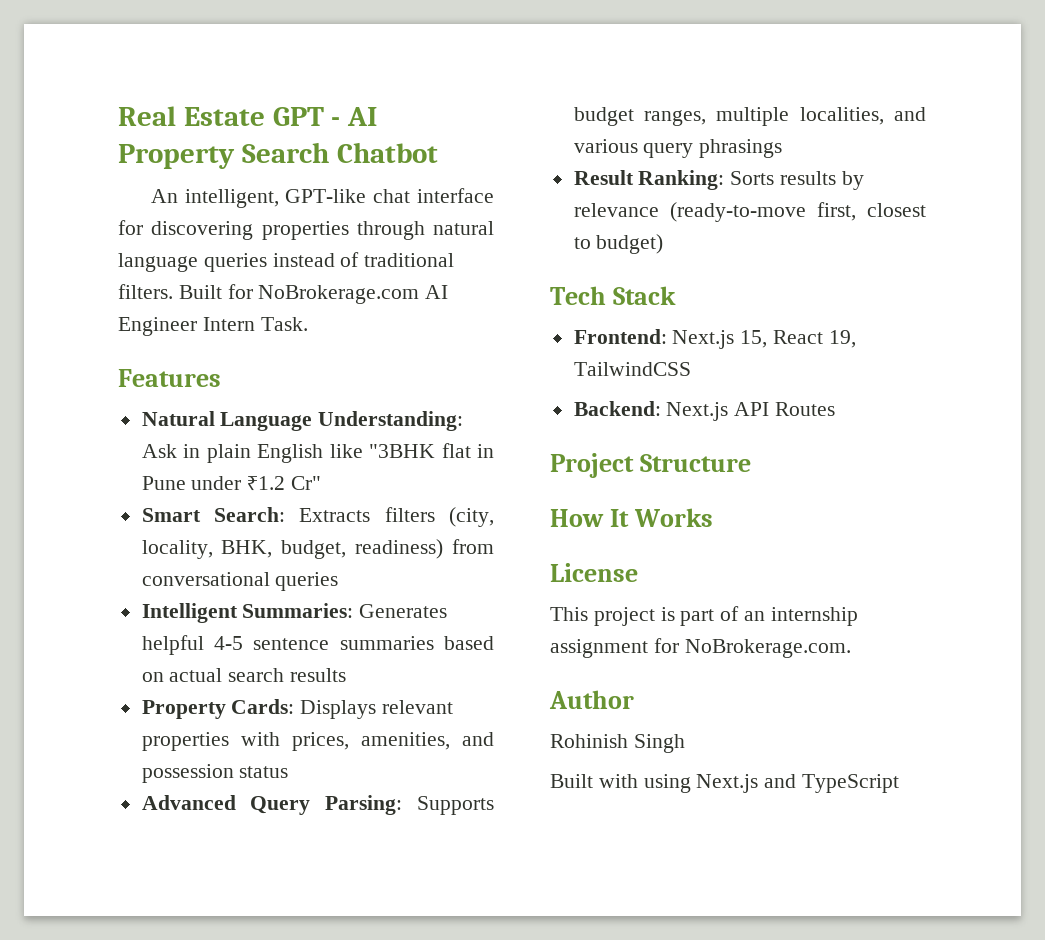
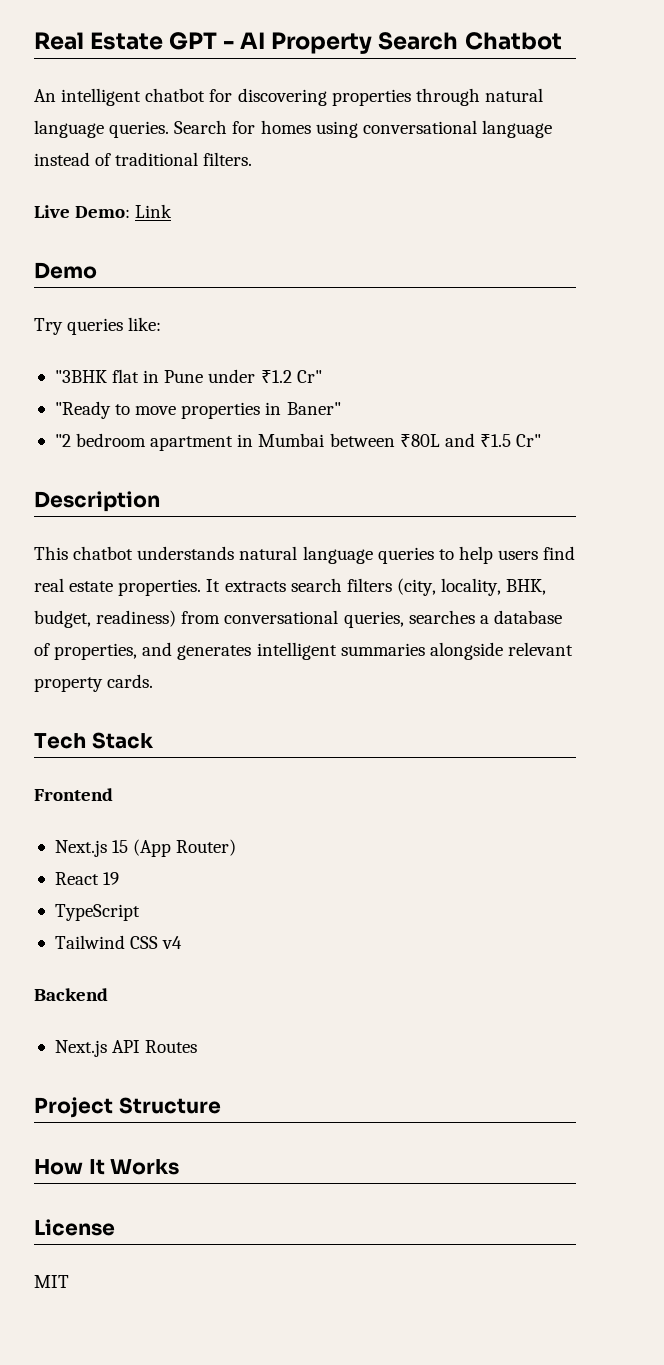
[184,188,494,208] intelligent, GPT-like chat interface -> [61,88,206,106] intelligent chatbot
[203,252,455,272] [118,284,449,304] [118,317,308,336] [118,369,221,387] [141,411,464,431] [141,444,363,463] queries instead of traditional filters. Built for NoBrokerage.com AI Engineer Intern Task. // Features // Natural Language Understanding: Ask in plain English like -> [109,120,552,138] [34,152,253,166] [34,204,173,218] [34,262,97,279] [34,317,162,335] queries. Search for homes using conversational language instead of traditional filters. // Live Demo: Link // Demo // Try queries like: //
[141,507,371,522] Smart Search: Extracts -> [54,401,341,419] [54,433,542,451] [34,491,160,512] [34,546,576,564] [34,578,342,596] "Ready to move properties in Baner" // "2 bedroom apartment in Mumbai between ₹80L and ₹1.5 Cr" // Description // This chatbot understands natural language queries to help users find real estate properties. It extracts search
[275,572,339,591] [141,603,448,623] [141,635,494,655] [141,668,347,682] [141,699,454,719] [141,732,494,751] [141,764,289,783] [141,795,495,815] [573,107,926,126] [573,139,783,158] [573,170,864,190] [573,202,926,222] [573,234,664,254] [550,286,677,305] [573,329,856,349] [573,362,691,376] [573,401,661,416] queries // Intelligent Summaries: Generates helpful 4-5 sentence summaries based on actual search results // Property Cards: Displays relevant properties with prices, amenities, and possession status // Advanced Query Parsing: Supports budget ranges, multiple localities, and various query phrasings // Result Ranking: Sorts results by relevance (ready-to-move first, closest to budget) // Tech Stack // Frontend: Next.js 15, React 19, TailwindCSS // Backend: -> [343,610,562,628] [34,642,573,660] [34,674,154,692] [34,732,154,749] [34,788,113,801] [54,839,237,857] [54,872,120,885] [54,904,140,921] [54,935,183,949] [34,988,108,1001] queries, searches a database of properties, and generates intelligent summaries alongside relevant property cards. // Tech Stack // Frontend // Next.js 15 (App Router) // React 19 // TypeScript // Tailwind CSS v4 // Backend //
[550,606,858,626] [550,638,851,658] [549,690,634,709] [550,734,685,753] [550,774,900,793] This project is part of an internship assignment for NoBrokerage.com. // Author // Rohinish Singh // Built with using Next.js and TypeScript -> [34,1275,69,1288] MIT

